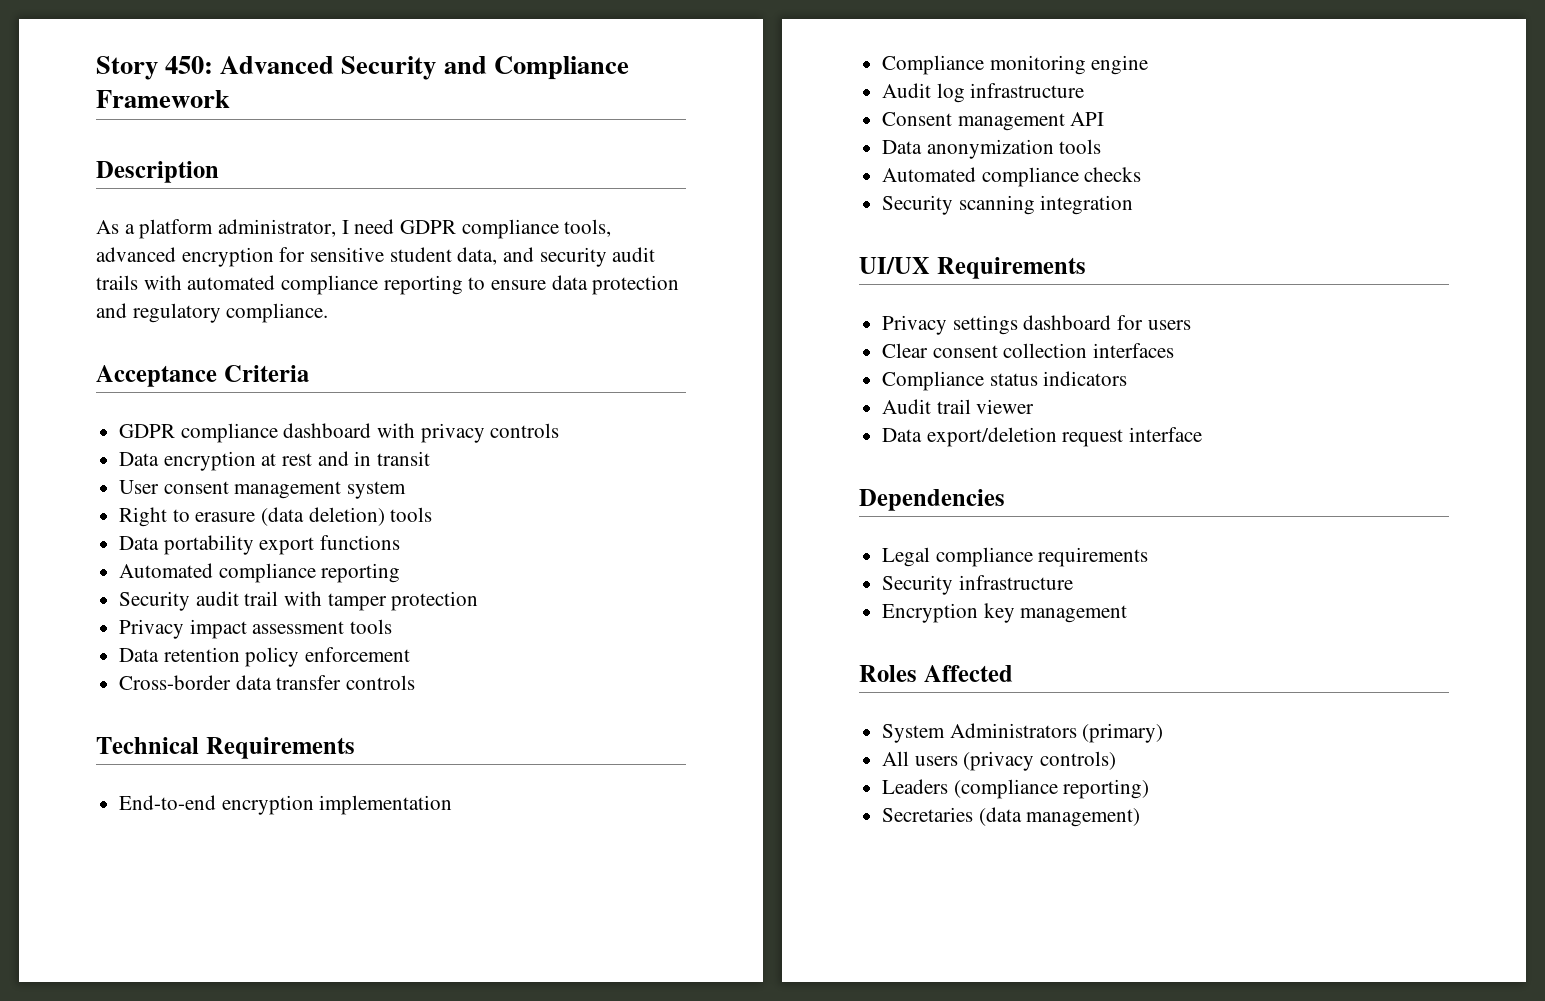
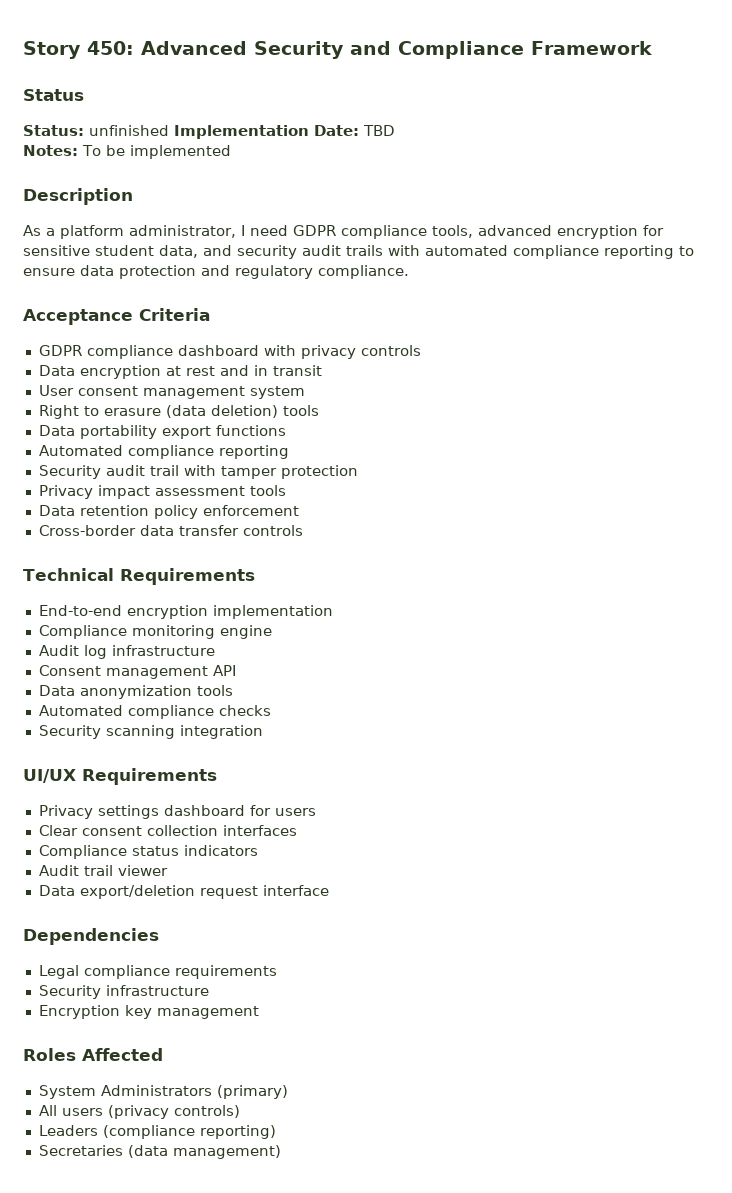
(230, 99) none -> [23,89,84,101] [23,125,395,139] [23,145,231,159] // Status // Status: unfinished Implementation Date: TBD // Notes: To be implemented

